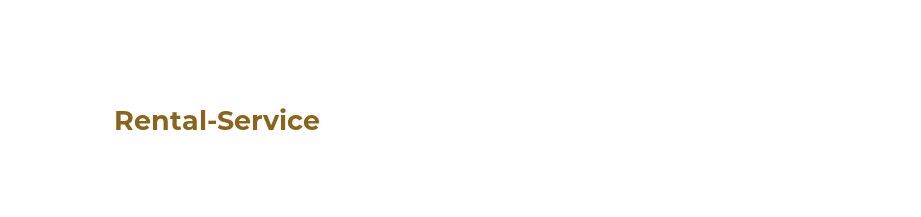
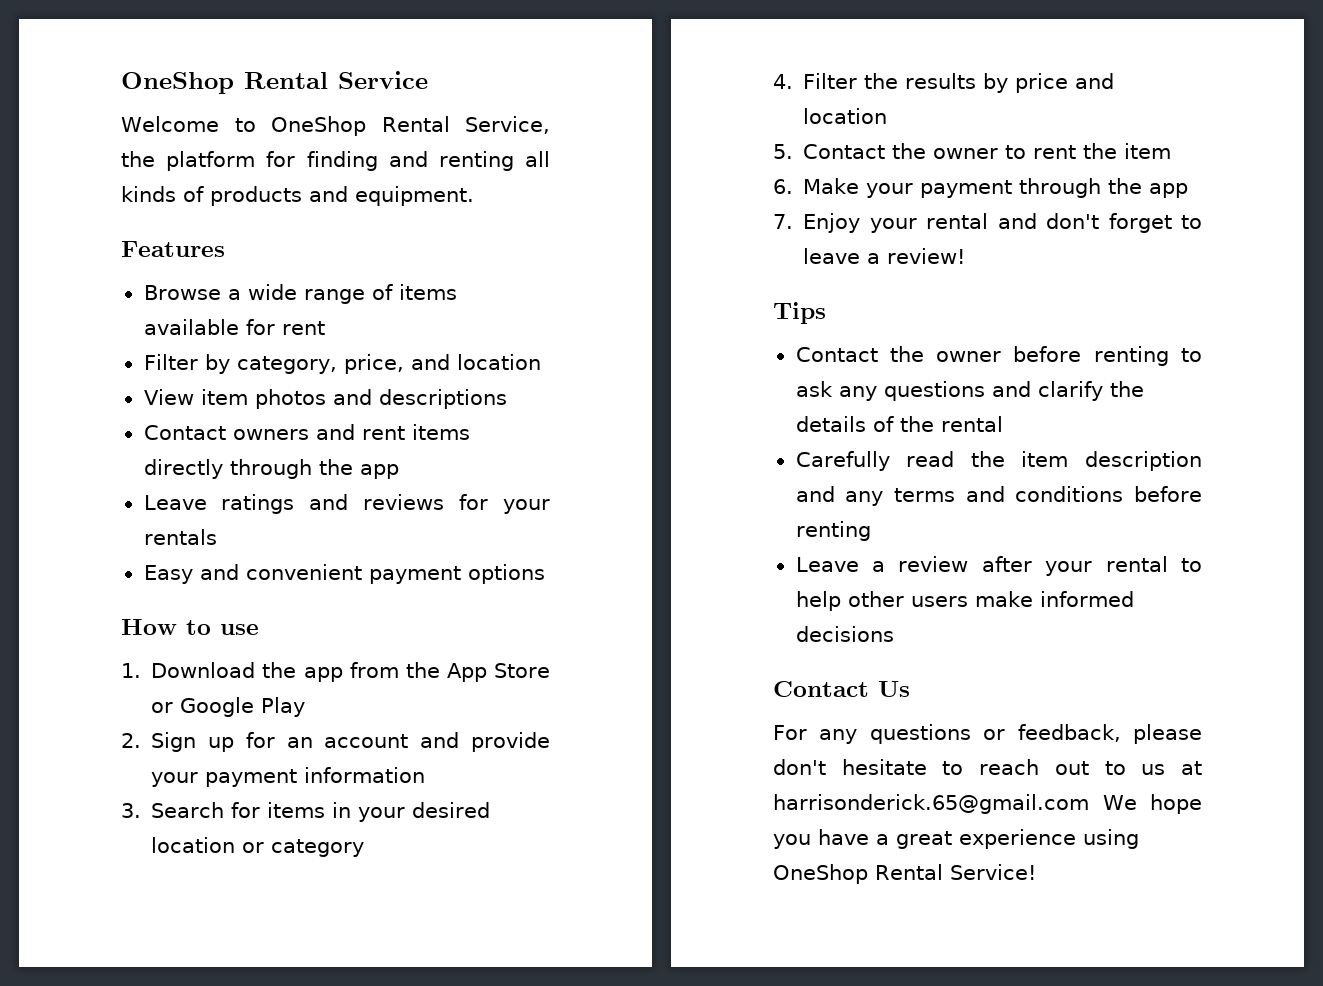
[114,108,320,130] Rental-Service -> [121,71,428,94] [121,116,550,136] [121,151,550,171] [121,186,474,206] [121,241,225,257] [143,284,457,304] [143,319,325,335] [143,354,541,374] [143,389,507,409] [143,424,470,440] [143,459,399,479] [143,494,550,514] [143,529,217,545] [143,564,545,584] [121,619,259,635] [121,662,550,682] [151,697,306,717] [121,732,550,752] [151,767,426,787] [121,802,491,822] [151,837,365,857] [773,73,1115,93] [803,108,888,124] [773,143,1172,159] [773,178,1189,198] [773,213,1202,233] [803,248,966,264] [773,302,826,324] [795,346,1202,366] [795,381,1144,401] [795,416,1003,432] [795,451,1202,471] [795,486,1202,506] [795,521,871,541] [795,556,1202,576] [795,591,1134,611] [795,626,894,642] [773,681,910,697] [773,724,1202,744] [773,759,1202,775] [773,794,1202,814] [773,829,1139,849] [773,864,1036,884] OneShop Rental Service // Welcome to OneShop Rental Service, the platform for finding and renting all kinds of products and equipment. // Features // Browse a wide range of items available for rent // Filter by category, price, and location // View item photos and descriptions // Contact owners and rent items directly through the app // Leave ratings and reviews for your rentals // Easy and convenient payment options // How to use // 1. Download the app from the App Store or Google Play // 2. Sign up for an account and provide your payment information // 3. Search for items in your desired location or category // 4. Filter the results by price and location // 5. Contact the owner to rent the item // 6. Make your payment through the app // 7. Enjoy your rental and don't forget to leave a review! // Tips // Contact the owner before renting to ask any questions and clarify the details of the rental // Carefully read the item description and any terms and conditions before renting // Leave a review after your rental to help other users make informed decisions // Contact Us // For any questions or feedback, please don't hesitate to reach out to us at harrisonderick.65@gmail.com We hope you have a great experience using OneShop Rental Service!

